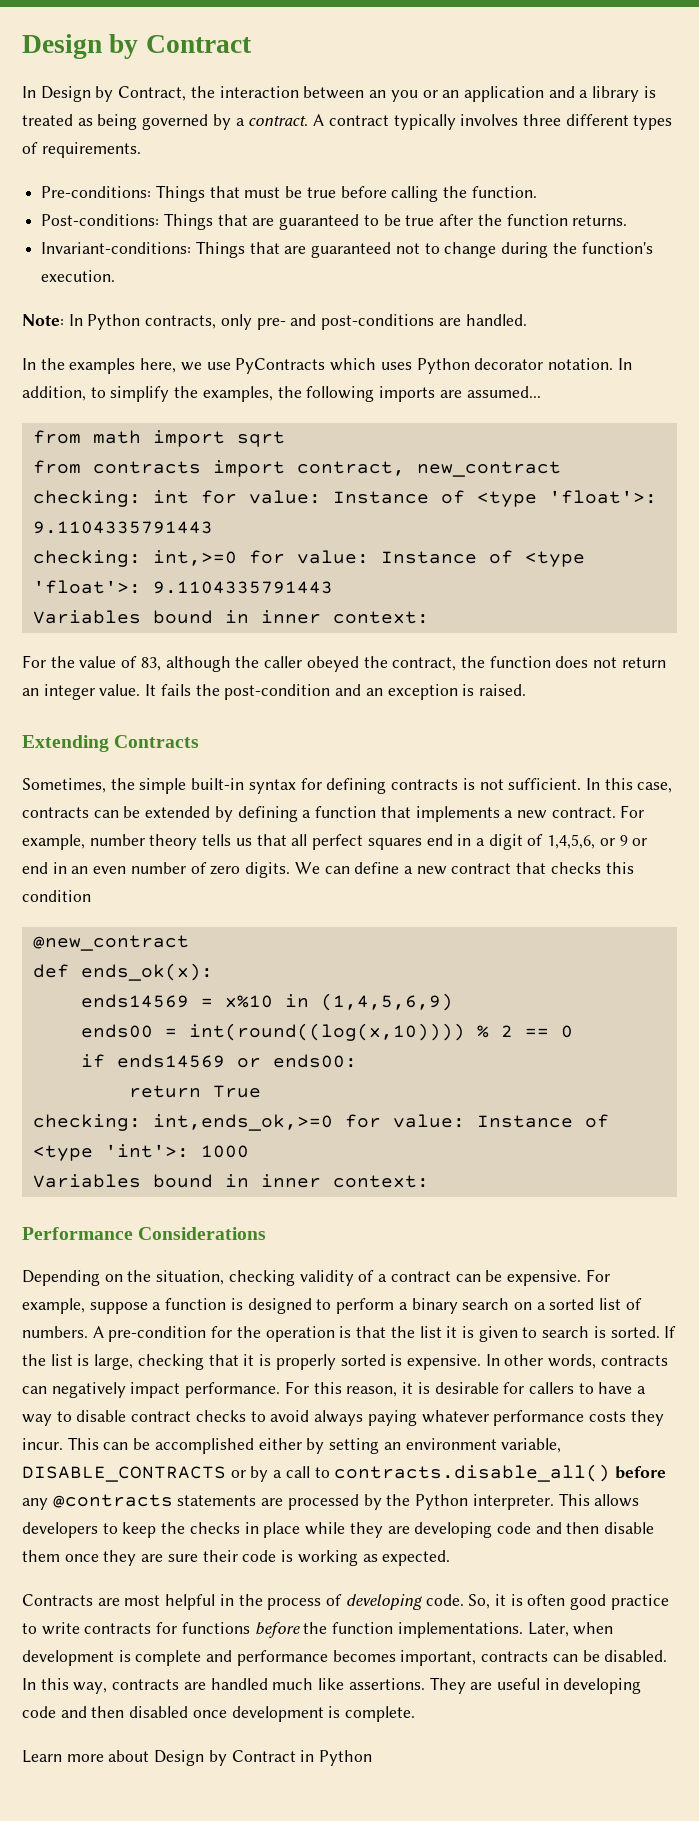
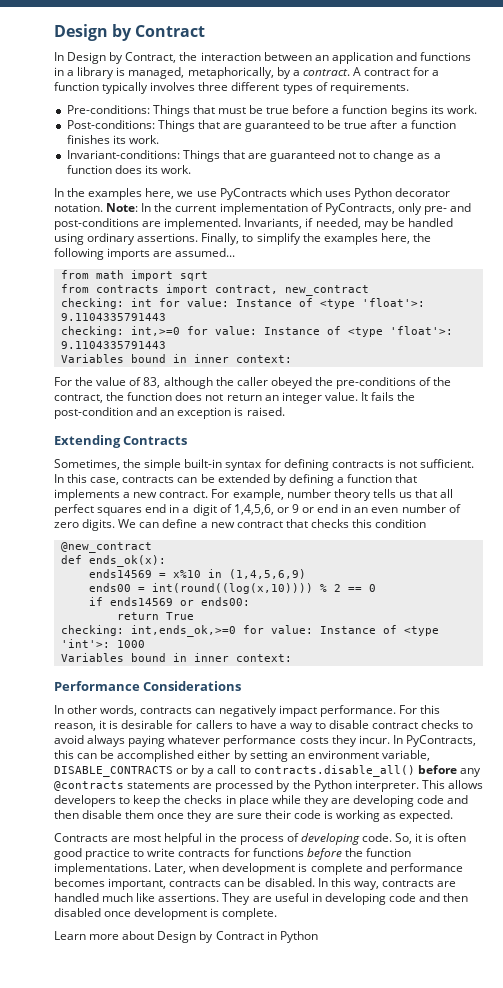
[390,86,656,102] [22,114,209,130] you or an application and a library is treated as being governed -> [331,52,472,64] [54,67,274,79] application and functions in a library is managed, metaphorically,
(389, 120) none -> [413,67,440,76] [54,82,99,91] for a function
[391,186,537,202] calling the function. -> [332,105,477,117] a function begins its work.
[477,214,628,226] the function returns. -> [400,120,456,129] [66,135,159,144] a function finishes its work.
[501,242,653,258] [41,270,116,282] [22,314,527,330] during the function's execution. // Note: In Python contracts, only pre- and post-conditions are handled. -> [417,153,441,159] [66,165,191,174] as a function does its work.
[617,358,632,370] [22,386,86,401] In addition, -> [106,203,472,215] [54,218,453,230] [54,233,240,245] Note: In the current implementation of PyContracts, only pre- and post-conditions are implemented. Invariants, if needed, may be handled using ordinary assertions. Finally,
[202,386,273,402] examples, -> [323,233,410,245] examples here,
(388, 662) none -> [336,377,452,389] pre-conditions of the
[22,1269,610,1286] [22,1298,642,1314] [22,1326,677,1342] [22,1354,481,1370] Depending on the situation, checking validity of a contract can be expensive. For example, suppose a function is designed to perform a binary search on a sorted list of numbers. A pre-condition for the operation is that the list it is given to search is sorted. If the list is large, checking that it is properly sorted is expensive. -> (242, 686) none
[67,1437,99,1450] This -> [392,735,476,747] [54,750,74,759] In PyContracts, this

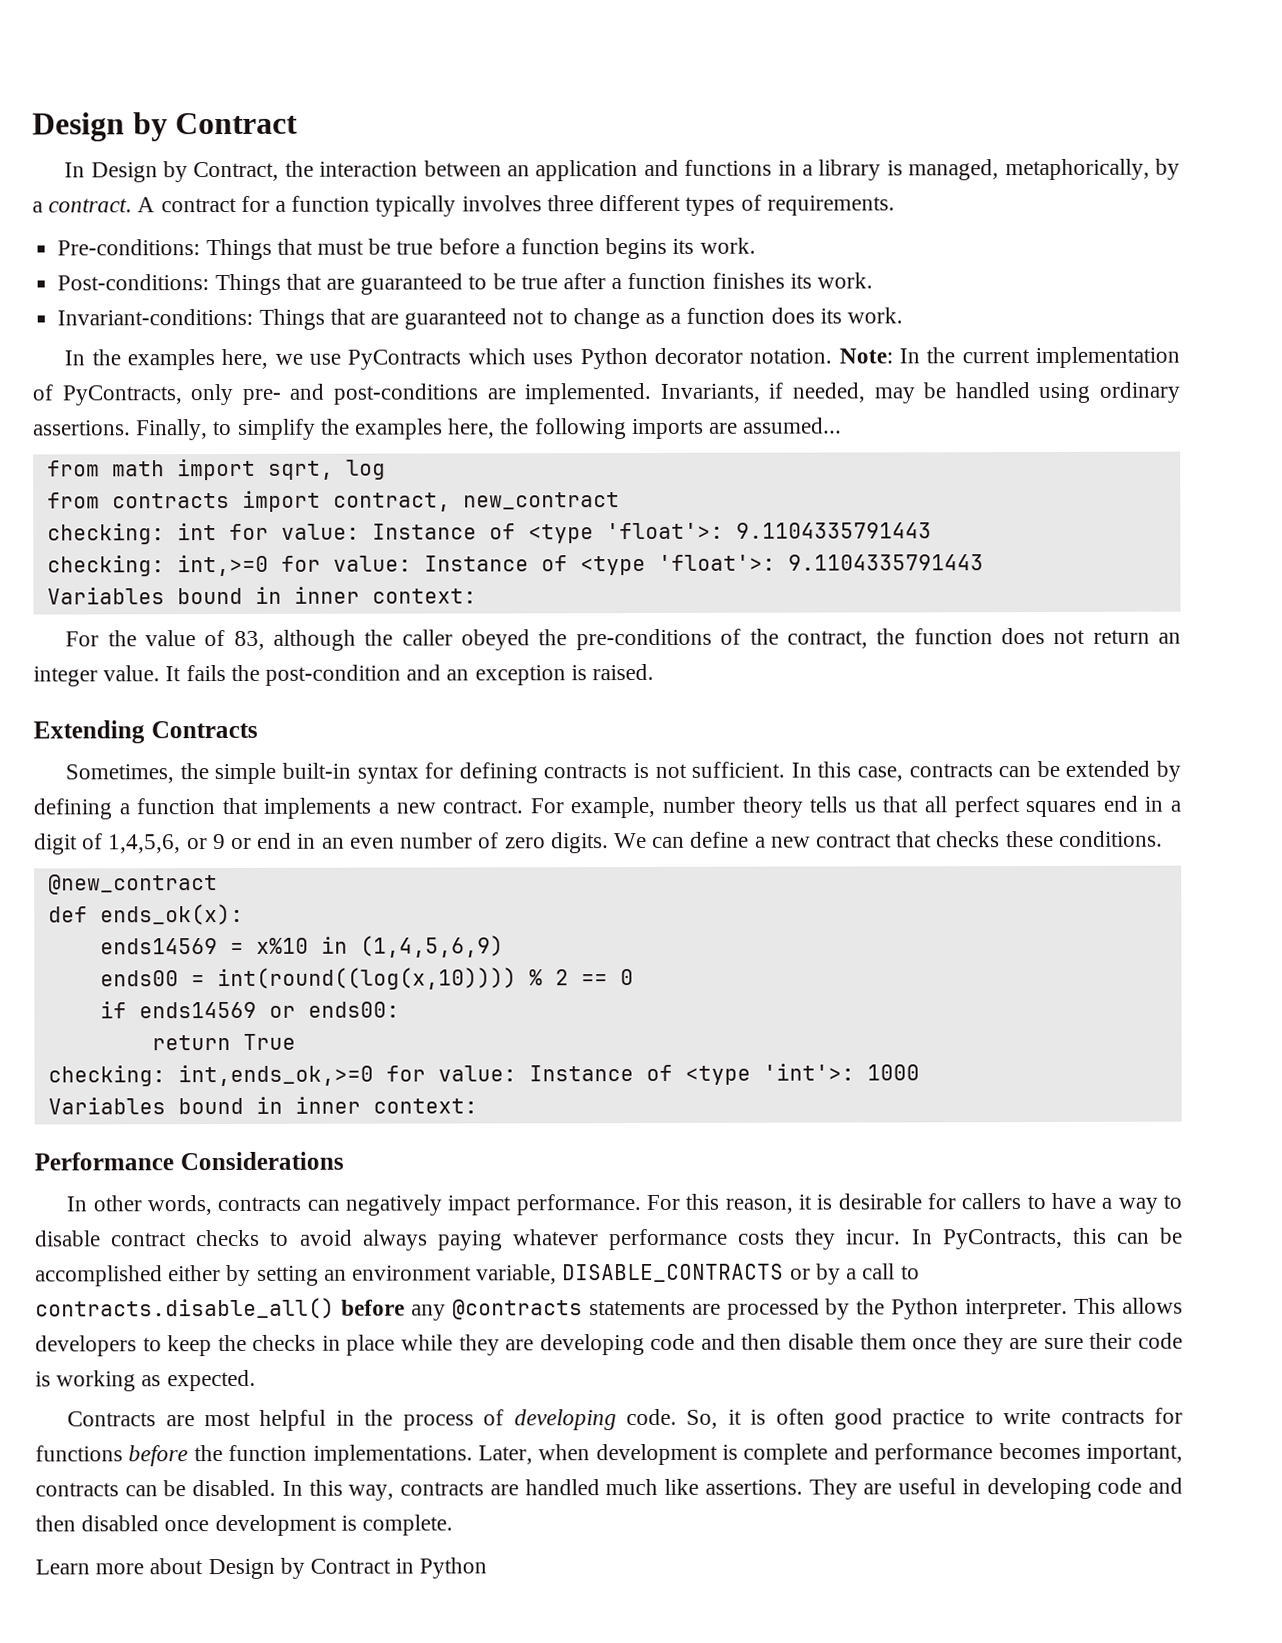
[179,271,208,281] sqrt -> [267,459,386,480] sqrt, log
[352,519,427,528] this condition -> [1005,830,1163,848] these conditions.

